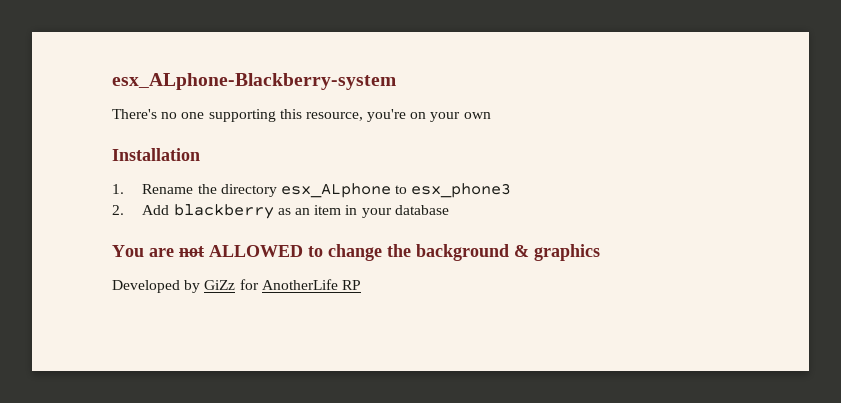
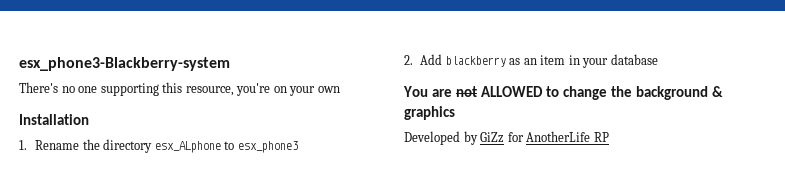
[112,73,396,90] esx_ALphone-Blackberry-system -> [19,57,230,71] esx_phone3-Blackberry-system

